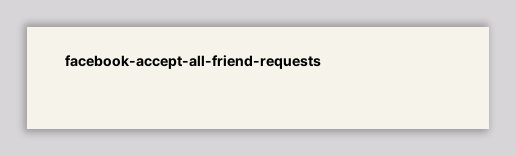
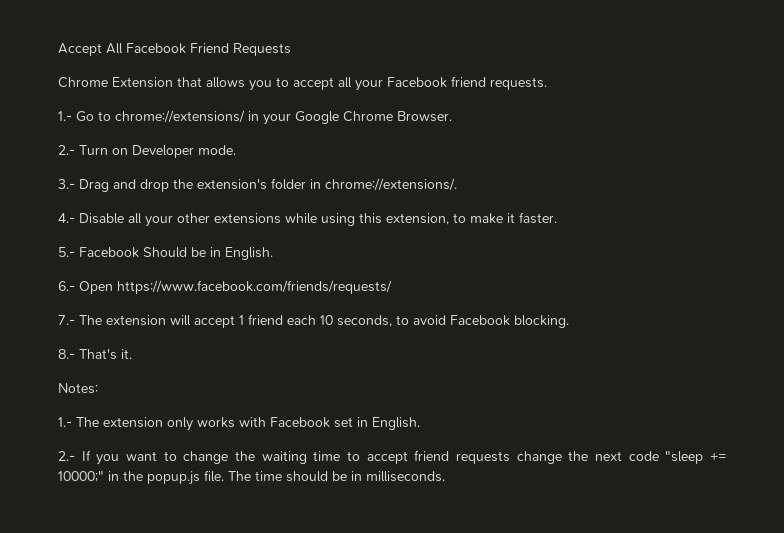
[65,55,321,69] facebook-accept-all-friend-requests -> [58,43,291,56] [58,76,547,91] [58,110,452,125] [58,145,236,158] [58,178,457,192] [58,212,557,227] [58,247,273,260] [58,280,392,294] [58,314,569,328] [58,349,132,360] [58,383,98,394] [58,417,420,431] [58,450,726,465] [58,470,445,485] Accept All Facebook Friend Requests // Chrome Extension that allows you to accept all your Facebook friend requests. // 1.- Go to chrome://extensions/ in your Google Chrome Browser. // 2.- Turn on Developer mode. // 3.- Drag and drop the extension's folder in chrome://extensions/. // 4.- Disable all your other extensions while using this extension, to make it faster. // 5.- Facebook Should be in English. // 6.- Open https://www.facebook.com/friends/requests/ // 7.- The extension will accept 1 friend each 10 seconds, to avoid Facebook blocking. // 8.- That's it. // Notes: // 1.- The extension only works with Facebook set in English. // 2.- If you want to change the waiting time to accept friend requests change the next code "sleep += 10000;" in the popup.js file. The time should be in milliseconds.

